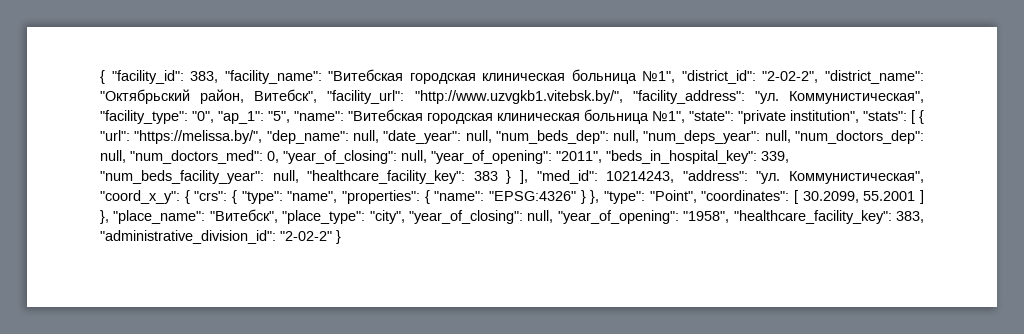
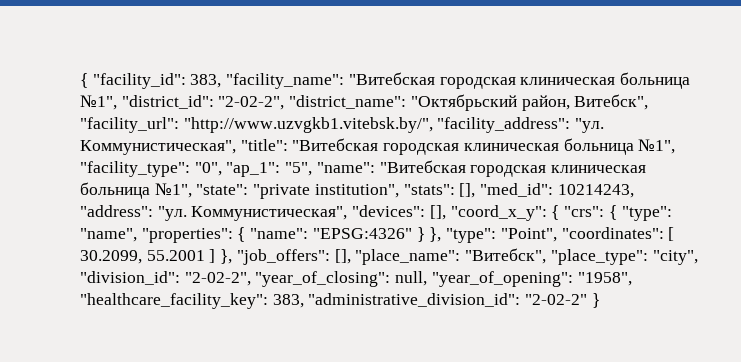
(924, 97) none -> [240,138,676,155] "title": "Витебская городская клиническая больница №1",
[911,110,924,124] [100,130,924,144] [100,150,789,164] [100,170,528,184] [ { "url": "https://melissa.by/", "dep_name": null, "date_year": null, "num_beds_dep": null, "num_deps_year": null, "num_doctors_dep": null, "num_doctors_med": 0, "year_of_closing": null, "year_of_opening": "2011", "beds_in_hospital_key": 339, "num_beds_facility_year": null, "healthcare_facility_key": 383 } ], -> [459,183,476,198] [],
(925, 177) none -> [352,205,446,220] "devices": [],
(109, 217) none -> [236,249,351,265] "job_offers": [],
(405, 217) none -> [80,271,251,286] "division_id": "2-02-2",

